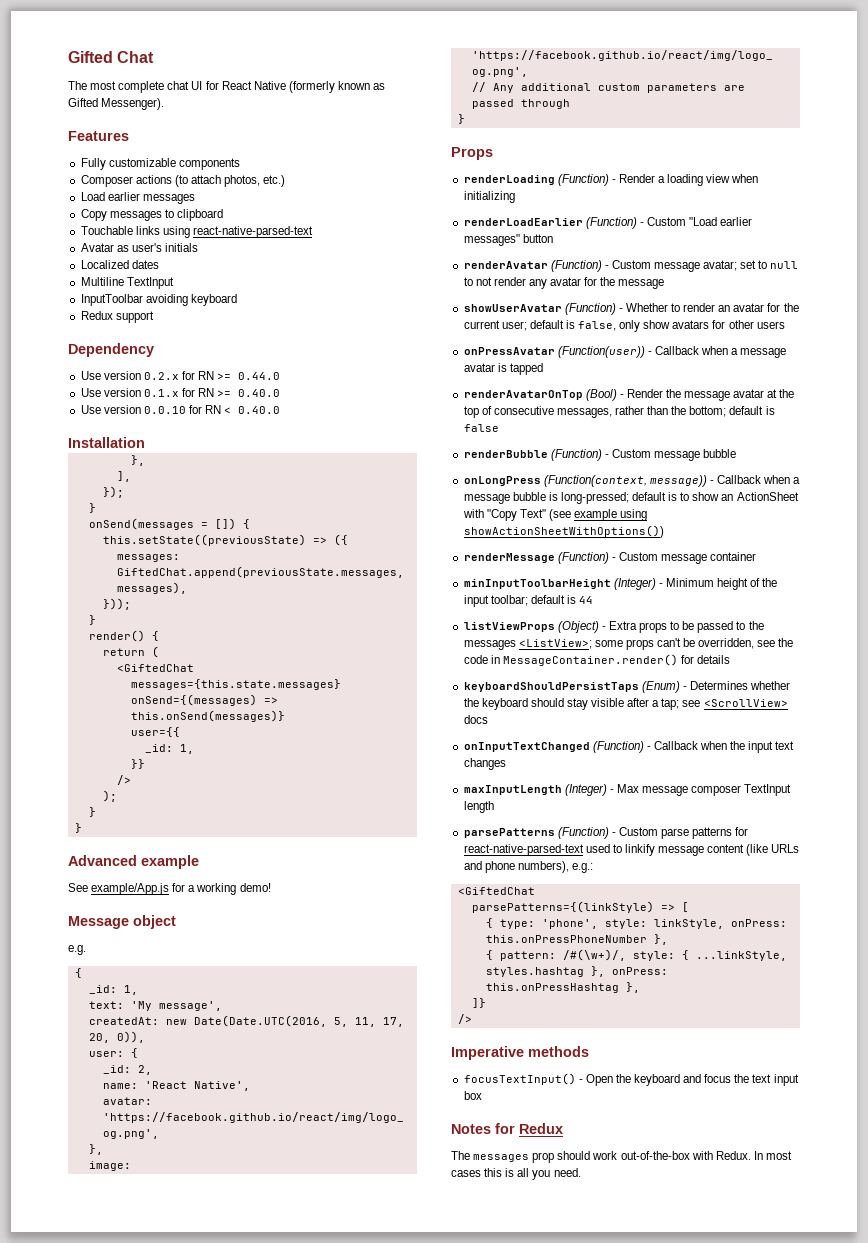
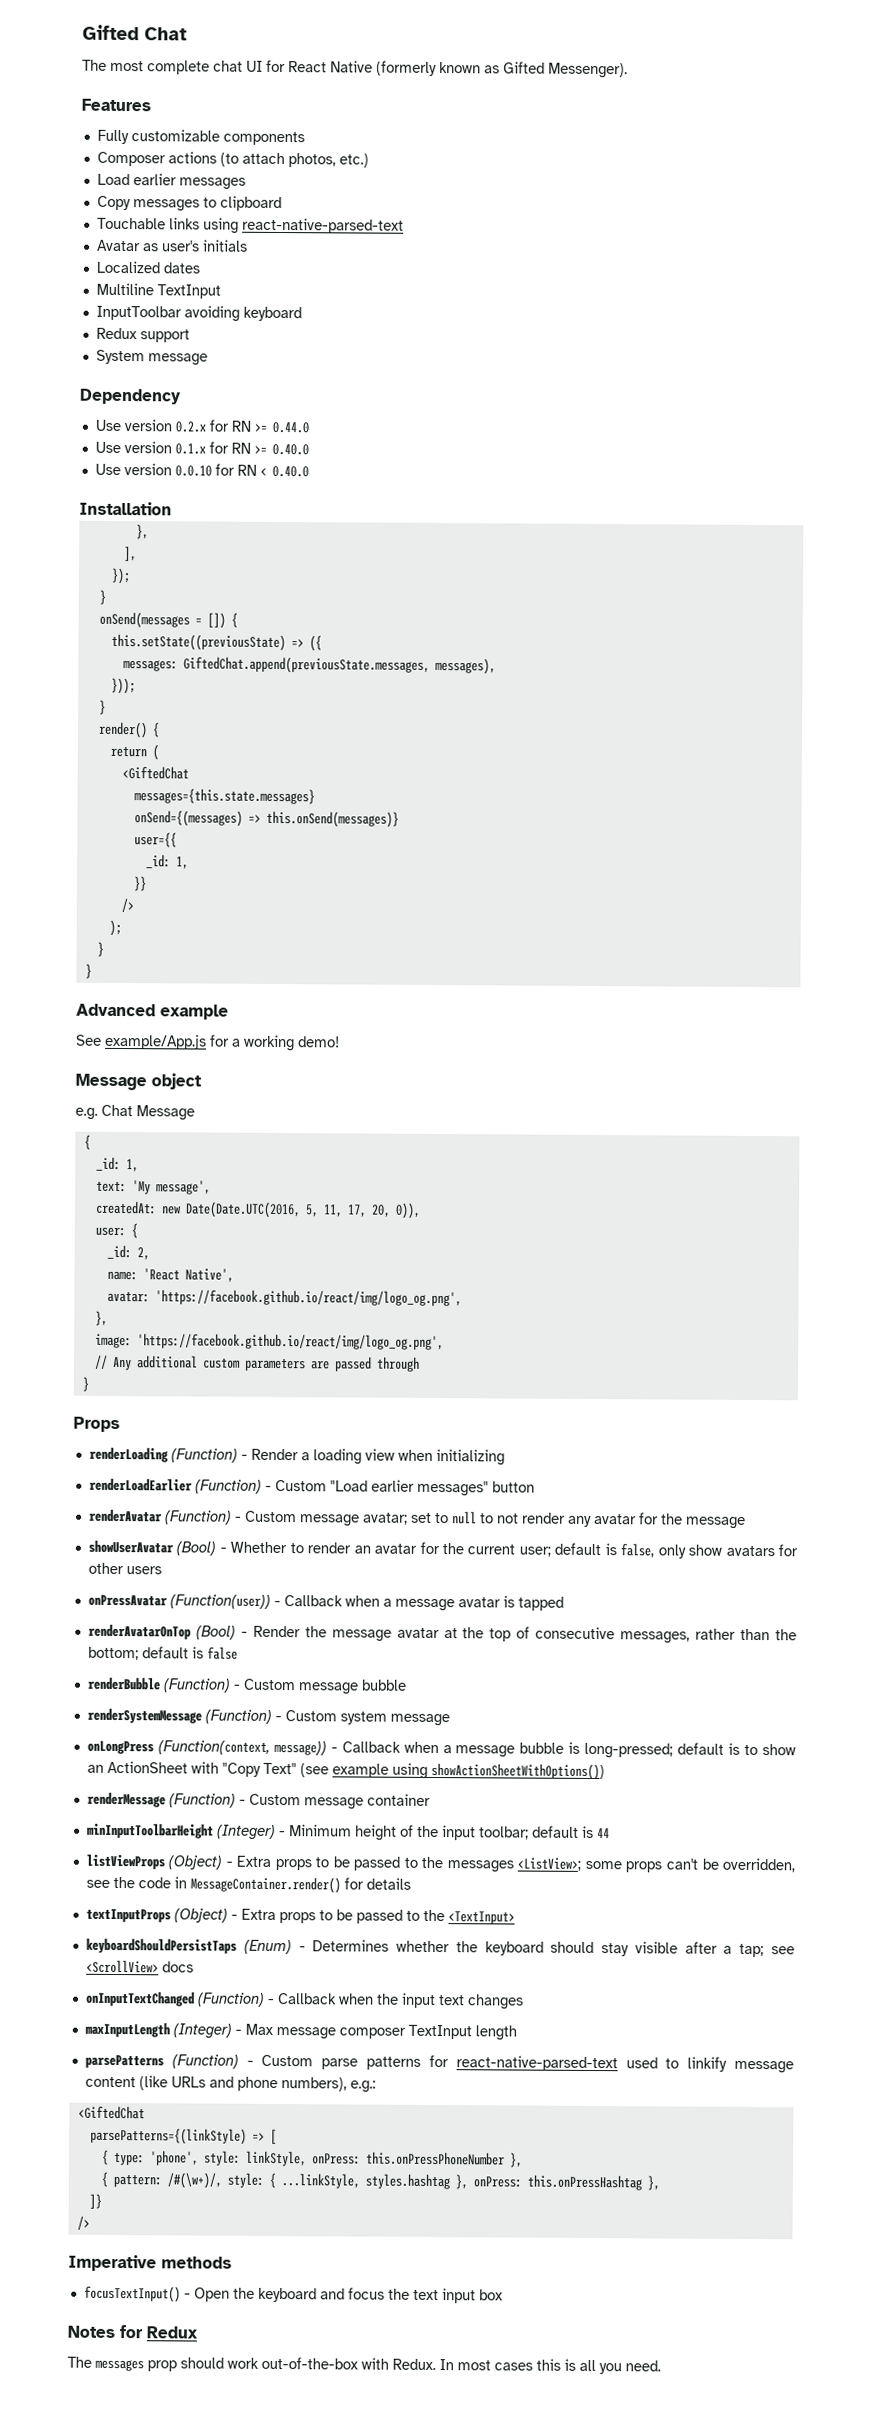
(154, 317) none -> [95,349,208,366] // System message
(86, 950) none -> [101,1104,195,1121] Chat Message
[564,303,616,315] (Function) -> [176,1541,217,1556] (Bool)
(737, 453) none -> [86,1707,450,1727] // renderSystemMessage (Function) - Custom system message
(731, 659) none -> [85,1908,515,1925] // textInputProps (Object) - Extra props to be passed to the <TextInput>

